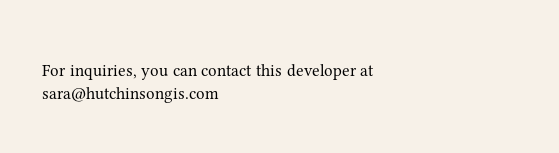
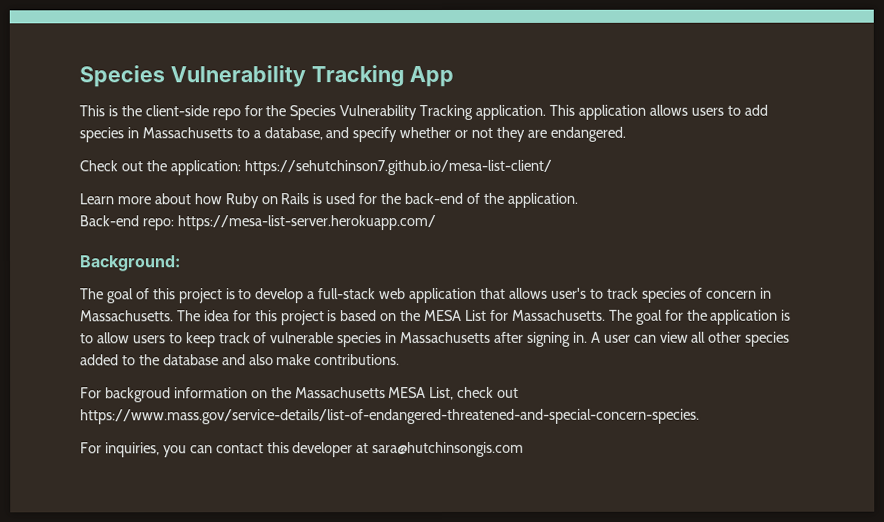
(42, 70) none -> [79,65,455,88] [79,104,768,121] [79,126,626,143] [79,159,552,176] [79,192,578,209] [79,215,436,231] [79,255,181,272] [80,287,773,304] [80,309,792,326] [80,331,791,348] [80,354,401,366] [80,386,520,403] [80,408,700,425] Species Vulnerability Tracking App // This is the client-side repo for the Species Vulnerability Tracking application. This application allows users to add species in Massachusetts to a database, and specify whether or not they are endangered. // Check out the application: https://sehutchinson7.github.io/mesa-list-client/ // Learn more about how Ruby on Rails is used for the back-end of the application. // Back-end repo: https://mesa-list-server.herokuapp.com/ // Background: // The goal of this project is to develop a full-stack web application that allows user's to track species of concern in Massachusetts. The idea for this project is based on the MESA List for Massachusetts. The goal for the application is to allow users to keep track of vulnerable species in Massachusetts after signing in. A user can view all other species added to the database and also make contributions. // For backgroud information on the Massachusetts MESA List, check out https://www.mass.gov/service-details/list-of-endangered-threatened-and-special-concern-species. //

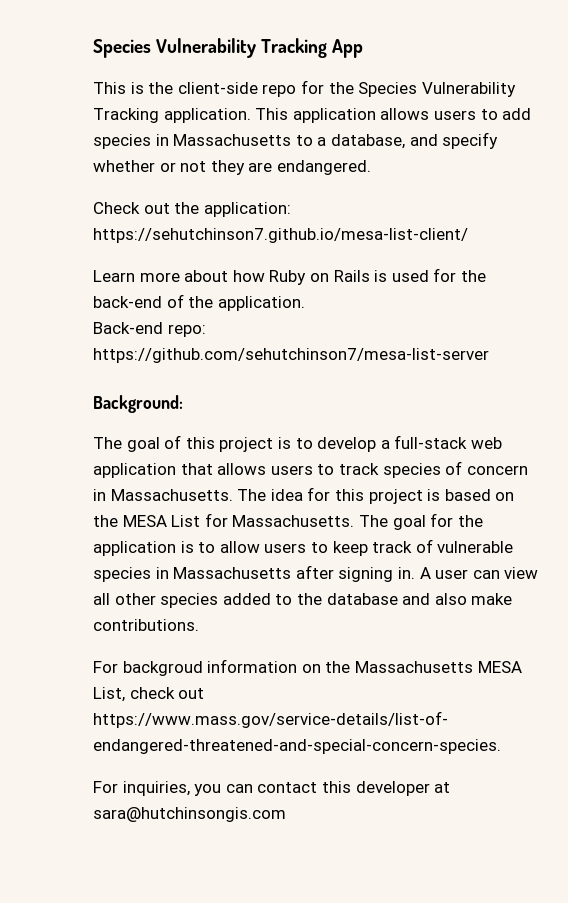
[176,215,436,231] https://mesa-list-server.herokuapp.com/ -> [93,348,489,363] https://github.com/sehutchinson7/mesa-list-server
[550,287,587,299] user's -> [270,465,313,475] users

